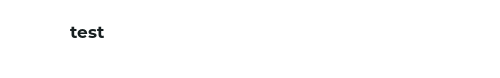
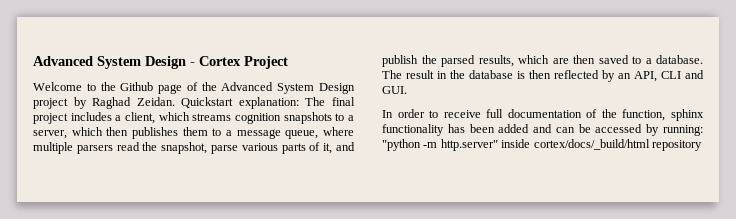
[70,26,105,38] test -> [33,56,288,69] [33,82,355,94] [33,97,355,109] [33,112,354,124] [33,127,354,139] [33,142,356,154] [382,55,703,67] [382,70,704,82] [382,86,407,94] [382,109,704,121] [382,124,703,136] [382,139,702,151] Advanced System Design - Cortex Project // Welcome to the Github page of the Advanced System Design project by Raghad Zeidan. Quickstart explanation: The final project includes a client, which streams cognition snapshots to a server, which then publishes them to a message queue, where multiple parsers read the snapshot, parse various parts of it, and publish the parsed results, which are then saved to a database. The result in the database is then reflected by an API, CLI and GUI. // In order to receive full documentation of the function, sphinx functionality has been added and can be accessed by running: "python -m http.server" inside cortex/docs/_build/html repository

